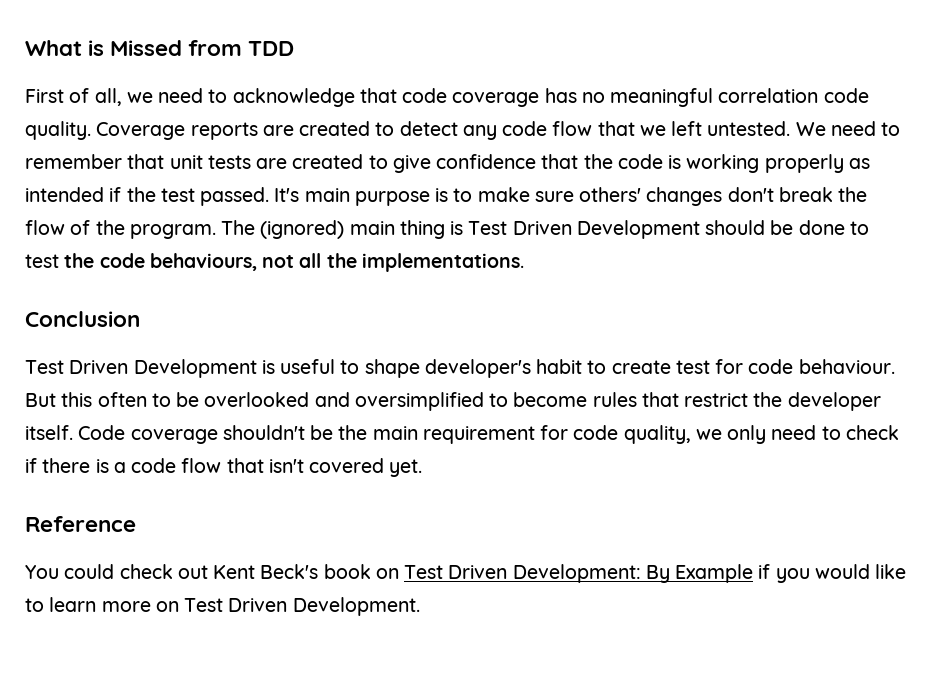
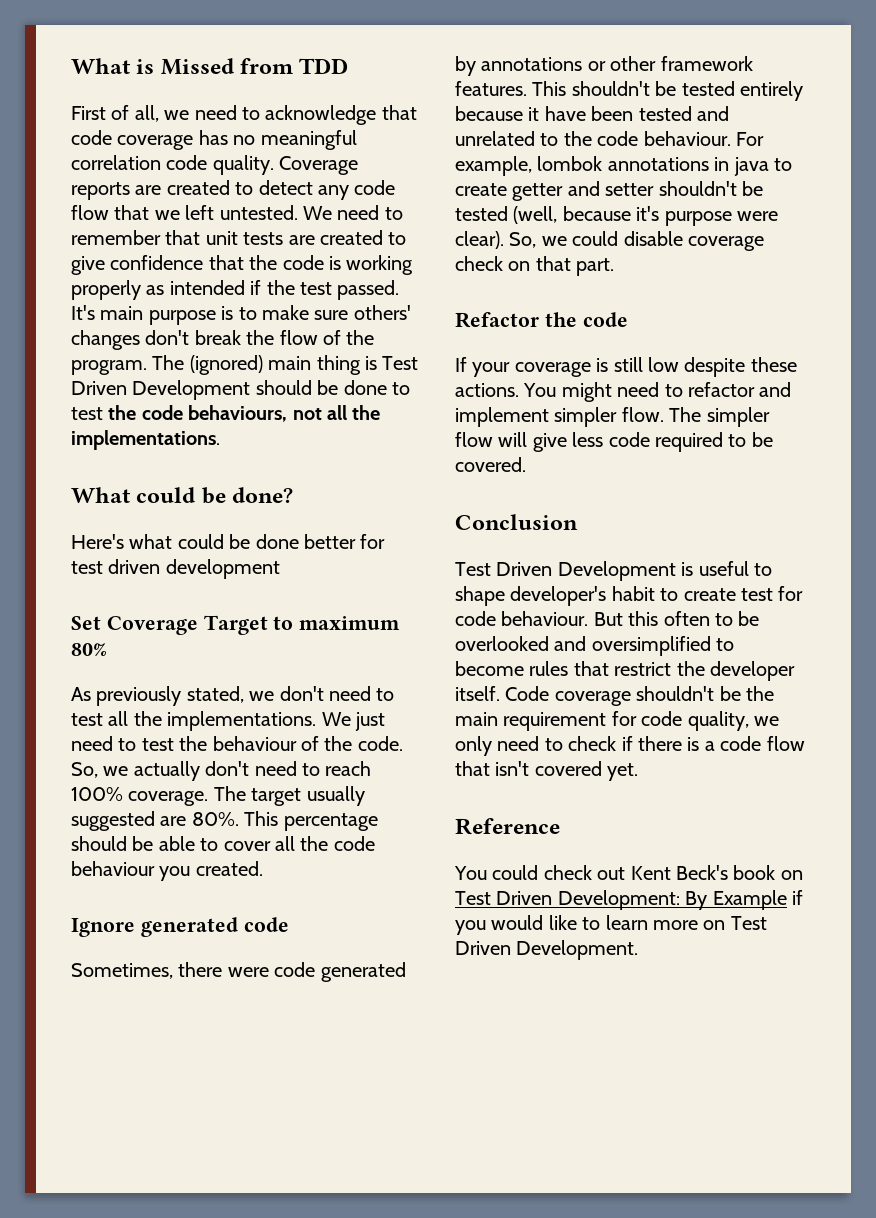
(524, 262) none -> [71,487,294,504] [71,534,386,549] [71,559,280,579] [71,615,401,635] [71,643,107,656] [71,686,395,706] [71,711,385,731] [71,736,403,751] [71,761,372,781] [71,786,365,806] [71,811,378,831] [71,836,375,851] [71,861,263,881] [71,917,289,937] [71,962,406,982] [455,56,753,76] [455,81,803,101] [455,106,729,121] [455,131,764,146] [455,156,792,176] [455,181,763,201] [455,206,778,226] [455,231,764,251] [455,256,615,276] [455,312,628,328] [455,357,797,377] [455,382,792,402] [455,407,770,427] [455,432,773,452] [455,457,526,472] // What could be done? // Here's what could be done better for test driven development // Set Coverage Target to maximum 80% // As previously stated, we don't need to test all the implementations. We just need to test the behaviour of the code. So, we actually don't need to reach 100% coverage. The target usually suggested are 80%. This percentage should be able to cover all the code behaviour you created. // Ignore generated code // Sometimes, there were code generated by annotations or other framework features. This shouldn't be tested entirely because it have been tested and unrelated to the code behaviour. For example, lombok annotations in java to create getter and setter shouldn't be tested (well, because it's purpose were clear). So, we could disable coverage check on that part. // Refactor the code // If your coverage is still low despite these actions. You might need to refactor and implement simpler flow. The simpler flow will give less code required to be covered.

